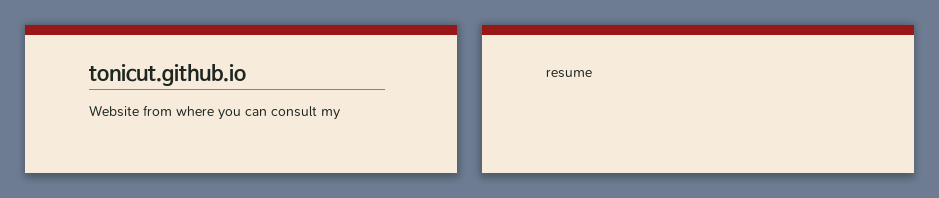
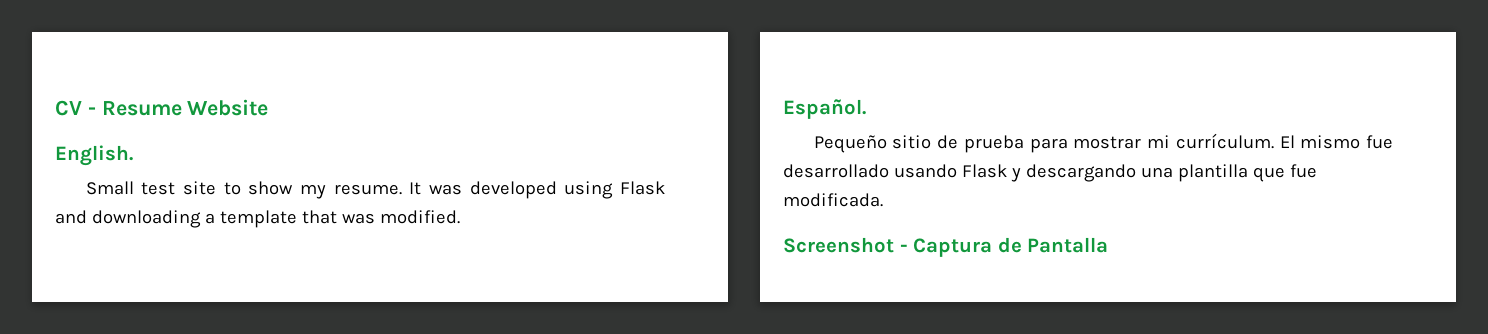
[89,64,246,86] [89,105,340,120] [546,69,592,78] tonicut.github.io // Website from where you can consult my resume -> [55,99,269,116] [55,145,133,166] [85,181,665,199] [55,210,460,228] [783,99,866,119] [813,133,1393,153] [783,164,1317,182] [783,193,883,207] [783,237,1109,257] CV - Resume Website // English. // Small test site to show my resume. It was developed using Flask and downloading a template that was modified. // Español. // Pequeño sitio de prueba para mostrar mi currículum. El mismo fue desarrollado usando Flask y descargando una plantilla que fue modificada. // Screenshot - Captura de Pantalla

